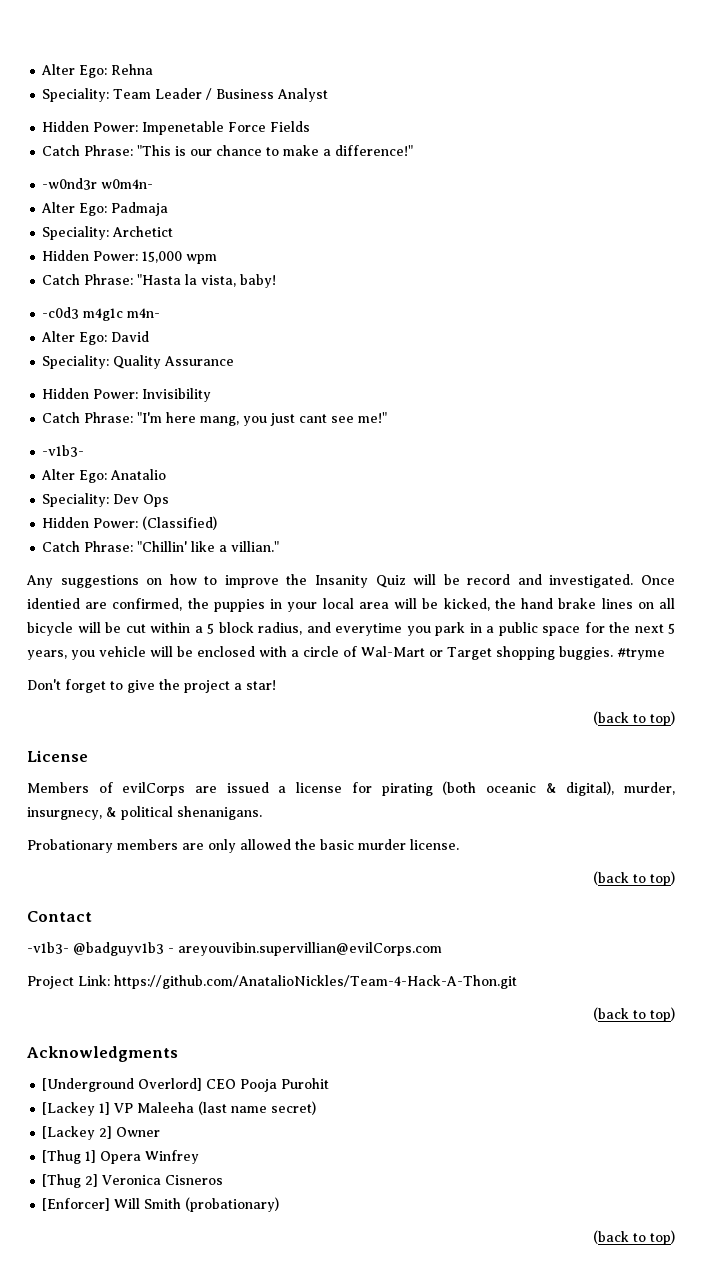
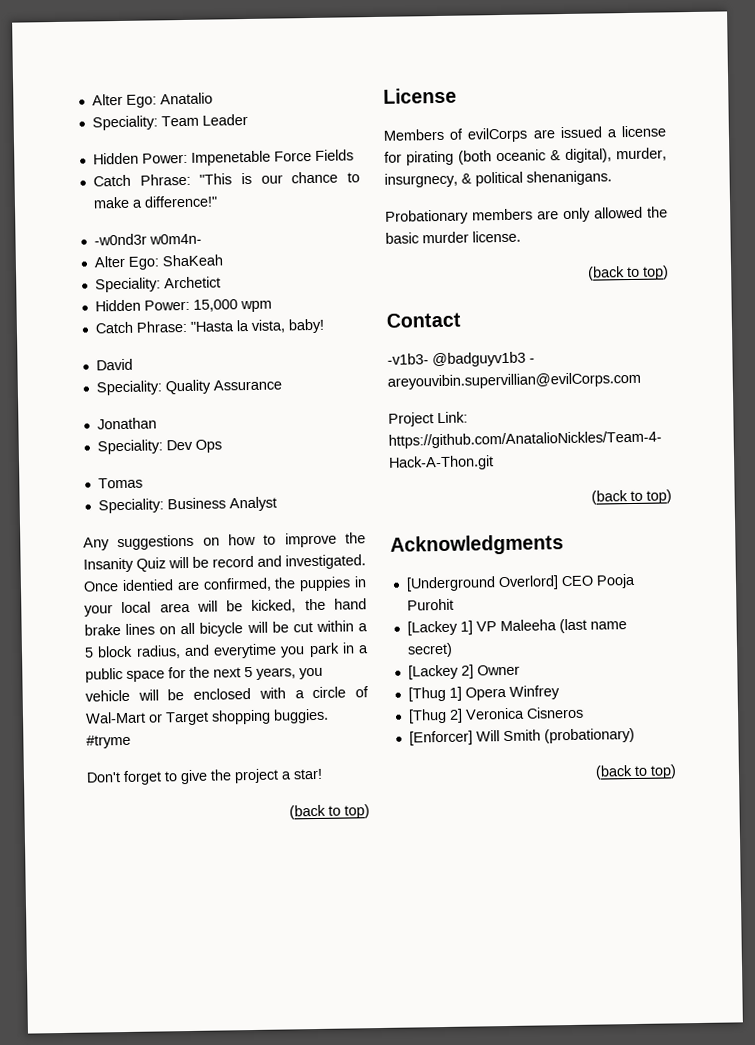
[41,64,154,78] Alter Ego: Rehna -> [91,92,213,108] Alter Ego: Anatalio
[206,88,329,102] / Business Analyst -> (248, 119) none
[111,202,169,216] Padmaja -> [161,254,223,267] ShaKeah
[42,307,161,321] [41,331,108,345] -c0d3 m4g1c m4n- // Alter Ego: -> (325, 326) none
[42,388,212,402] [42,412,388,426] [42,445,85,457] [41,469,167,483] [42,493,170,507] [42,516,218,530] [42,541,280,552] Hidden Power: Invisibility // Catch Phrase: "I'm here mang, you just cant see me!" // -v1b3- // Alter Ego: Anatalio // Speciality: Dev Ops // Hidden Power: (Classified) // Catch Phrase: "Chillin' like a villian." -> [96,417,157,430] [96,439,222,455] [97,477,143,489] [97,496,277,514] Jonathan // Speciality: Dev Ops // Tomas // Speciality: Business Analyst

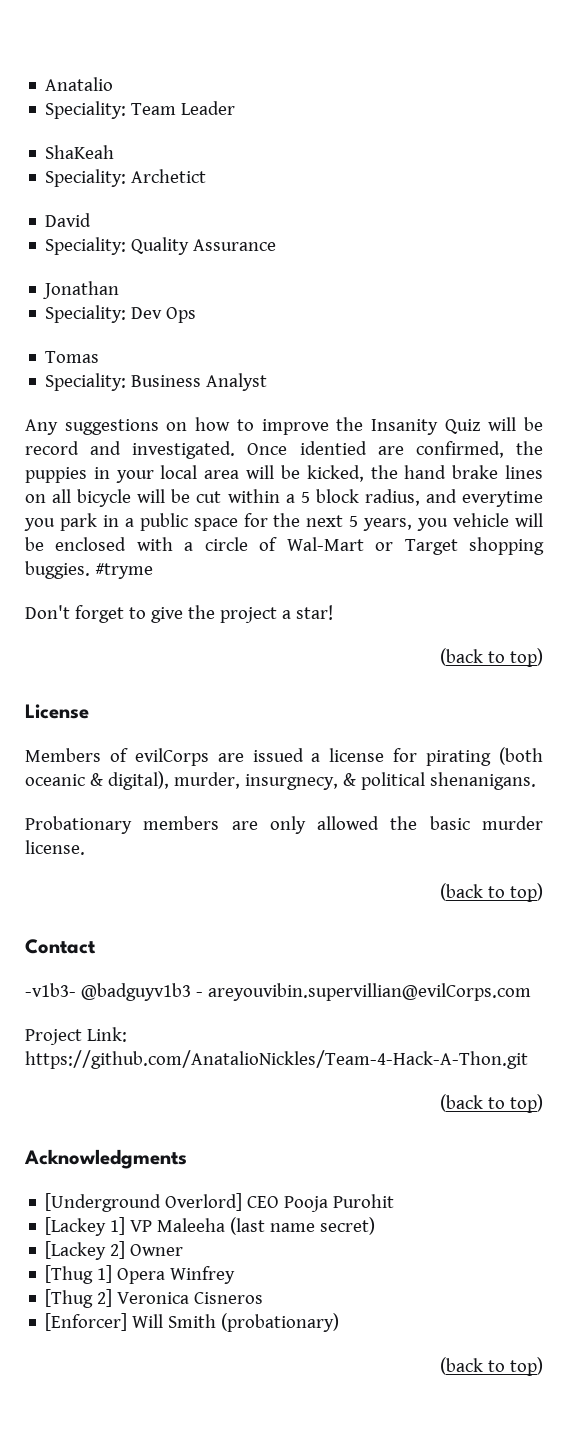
[91,93,157,108] Alter Ego: -> (45, 84) none
[92,149,354,166] [92,171,361,187] [92,195,218,209] [93,233,202,246] [93,254,223,270] [94,276,221,293] [94,299,272,313] [94,318,325,334] Hidden Power: Impenetable Force Fields // Catch Phrase: "This is our chance to make a difference!" // -w0nd3r w0m4n- // Alter Ego: ShaKeah // Speciality: Archetict // Hidden Power: 15,000 wpm // Catch Phrase: "Hasta la vista, baby! -> [45,145,115,159] [45,169,207,187] ShaKeah // Speciality: Archetict

